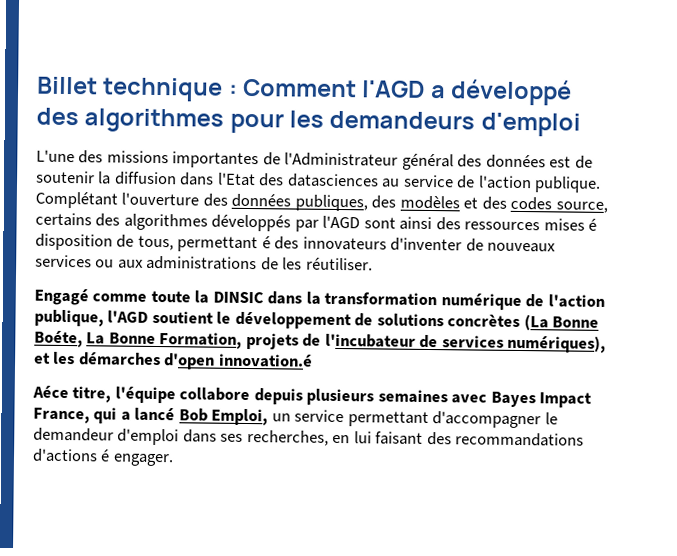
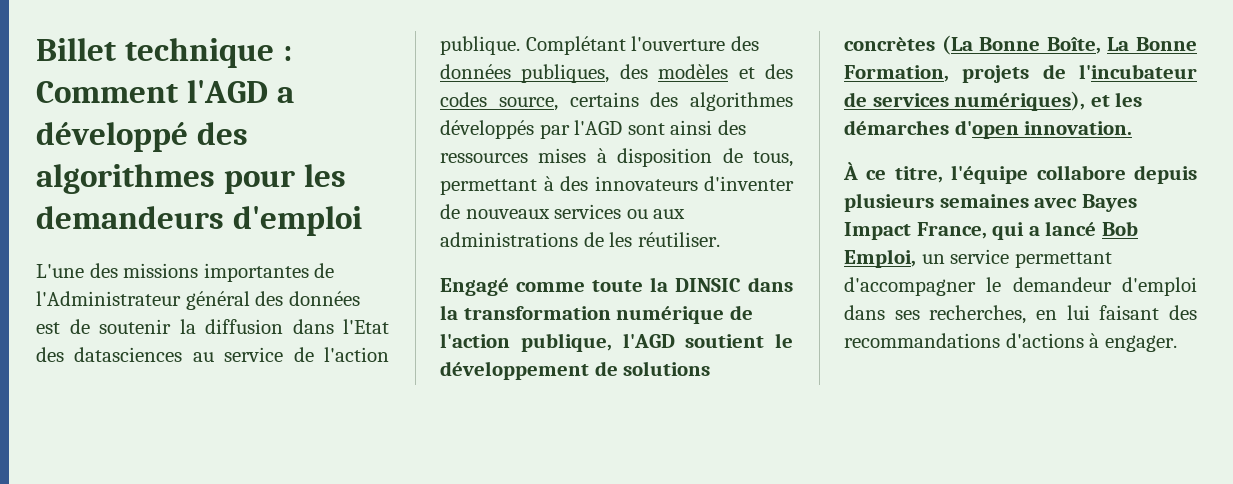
[588,218,598,231] é -> [596,148,607,163] à
[261,236,271,249] é -> [543,176,554,191] à
[34,330,83,348] Boéte, -> [1046,37,1101,54] Boîte,
[218,353,313,368] [32,385,69,399] innovation.é // Aéce -> [1024,121,1133,135] [843,162,887,180] innovation. // À ce
[100,449,111,462] é -> [1089,333,1100,348] à

